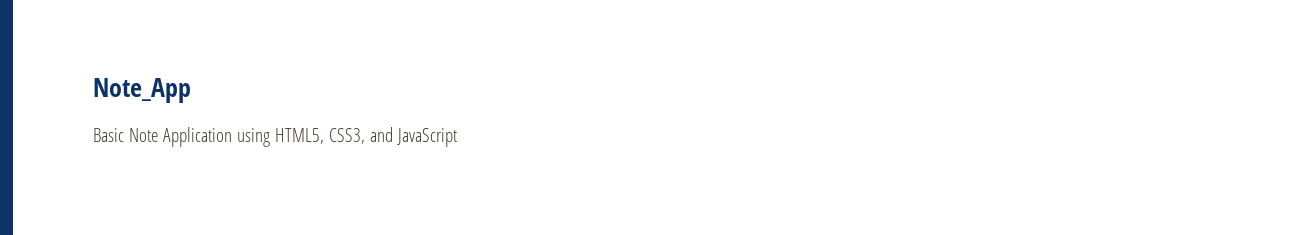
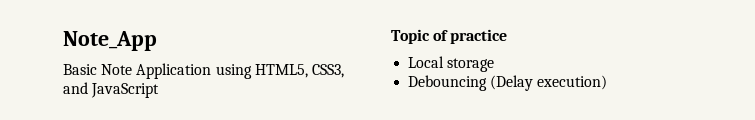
(457, 137) none -> [391,29,508,44] [408,56,495,72] [408,75,608,91] // Topic of practice // Local storage // Debouncing (Delay execution)

